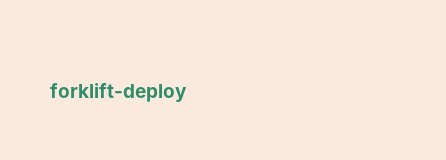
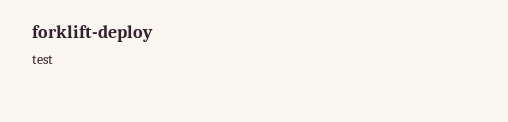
(187, 92) none -> [32,55,53,64] // test

